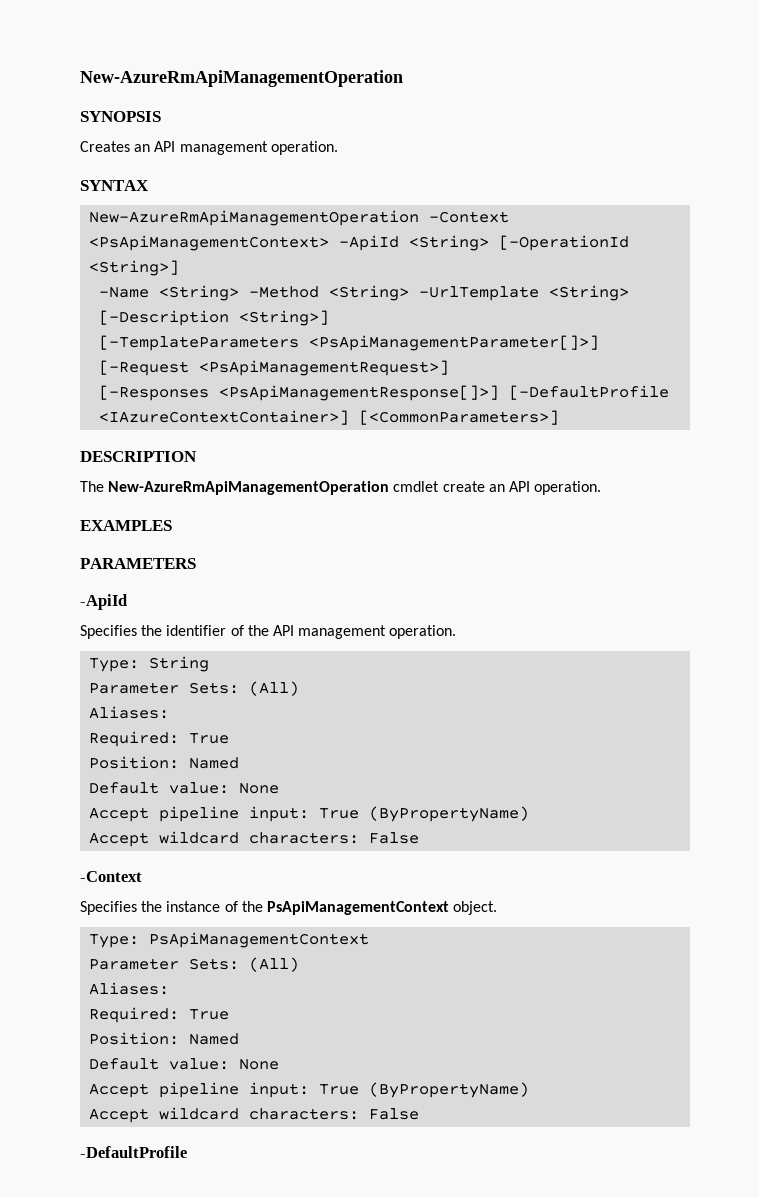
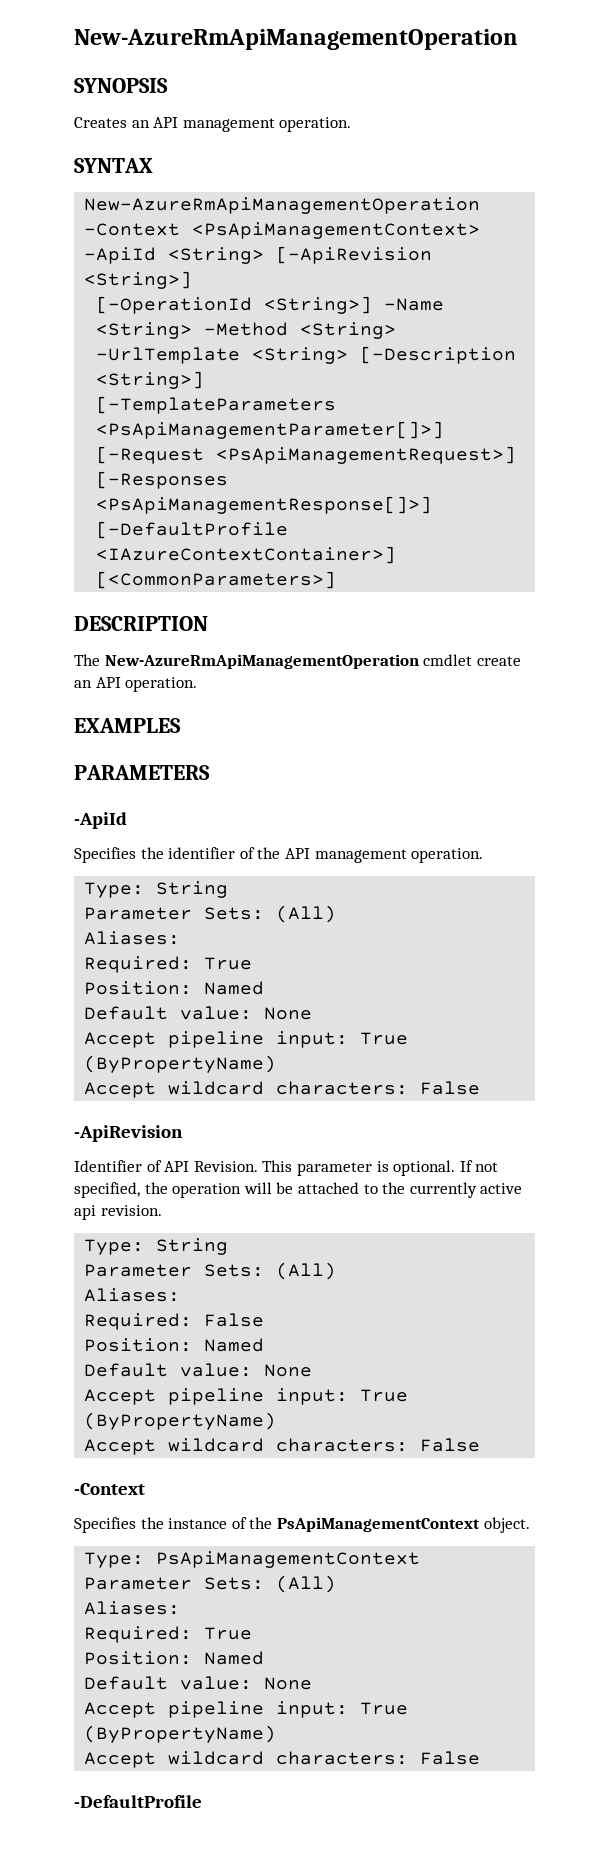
(490, 243) none -> [276,246,433,264] [84,271,193,289] [-ApiRevision <String>] //
(180, 268) // -> (373, 305) none
(420, 838) none -> [74,1125,183,1142] [74,1160,499,1176] [74,1182,523,1198] [74,1205,162,1220] [84,1238,229,1255] [84,1262,337,1280] [84,1288,181,1302] [84,1313,265,1330] [84,1338,265,1352] [84,1363,313,1377] [84,1388,409,1405] [84,1412,277,1430] [84,1438,481,1455] // -ApiRevision // Identifier of API Revision. This parameter is optional. If not specified, the operation will be attached to the currently active api revision. // Type: String // Parameter Sets: (All) // Aliases: // Required: False // Position: Named // Default value: None // Accept pipeline input: True (ByPropertyName) // Accept wildcard characters: False

